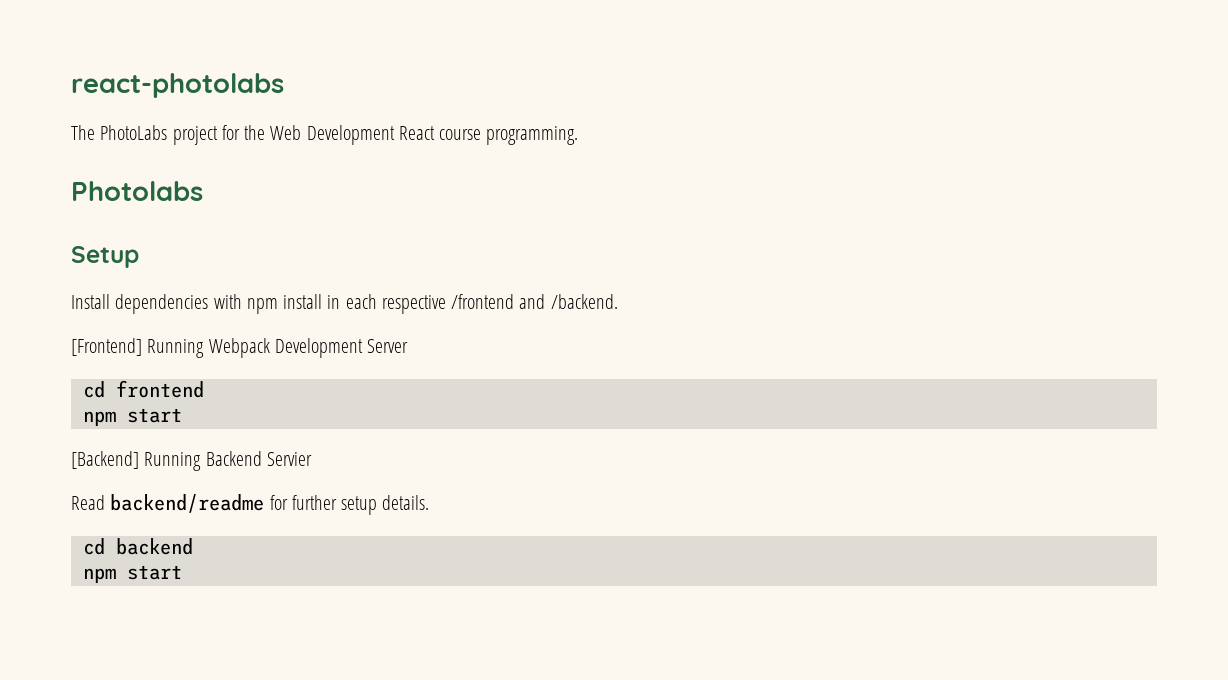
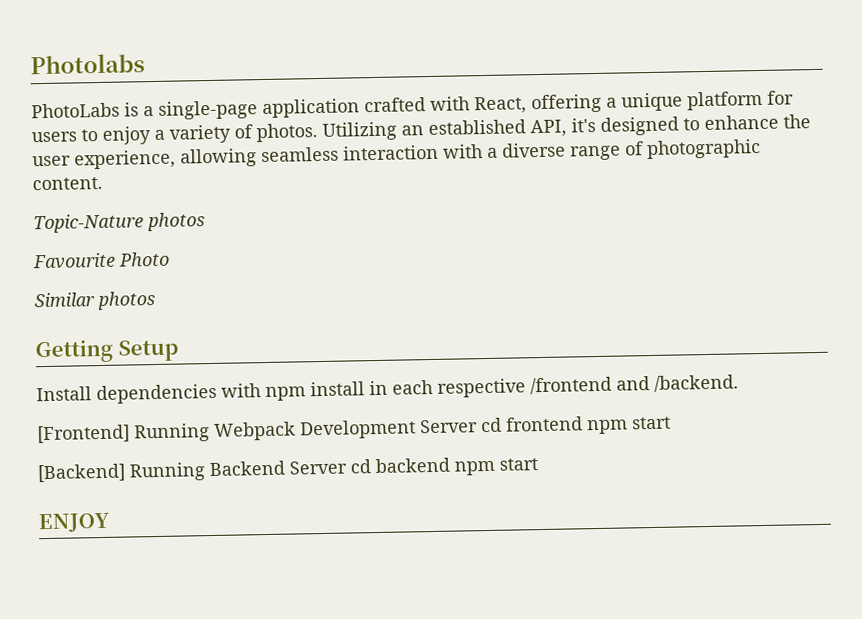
[71,73,284,98] [71,125,579,145] [71,181,203,201] react-photolabs // The PhotoLabs project for the Web Development React course programming. // Photolabs // -> [30,53,145,75] [31,90,794,120] [31,114,811,145] [32,139,761,170] [32,176,103,191] [33,212,205,234] [32,251,170,270] [34,291,155,311] [35,339,113,364] Photolabs // PhotoLabs is a single-page application crafted with React, offering a unique platform for users to enjoy a variety of photos. Utilizing an established API, it's designed to enhance the user experience, allowing seamless interaction with a diverse range of photographic content. // Topic-Nature photos // Favourite Photo // Similar photos // Getting
(409, 346) // -> (478, 426) none
(204, 389) // -> (583, 424) none
[266,452,312,466] [71,494,430,515] Servier // Read backend/readme for further setup details. // -> [289,460,347,475] Server
[82,565,182,583] // npm start -> [454,458,538,476] [38,512,110,534] npm start // ENJOY

